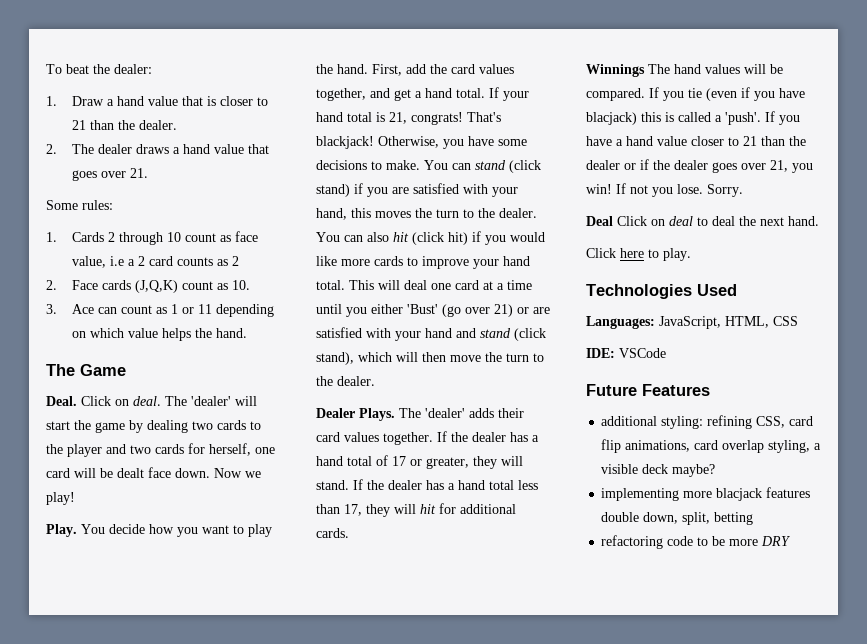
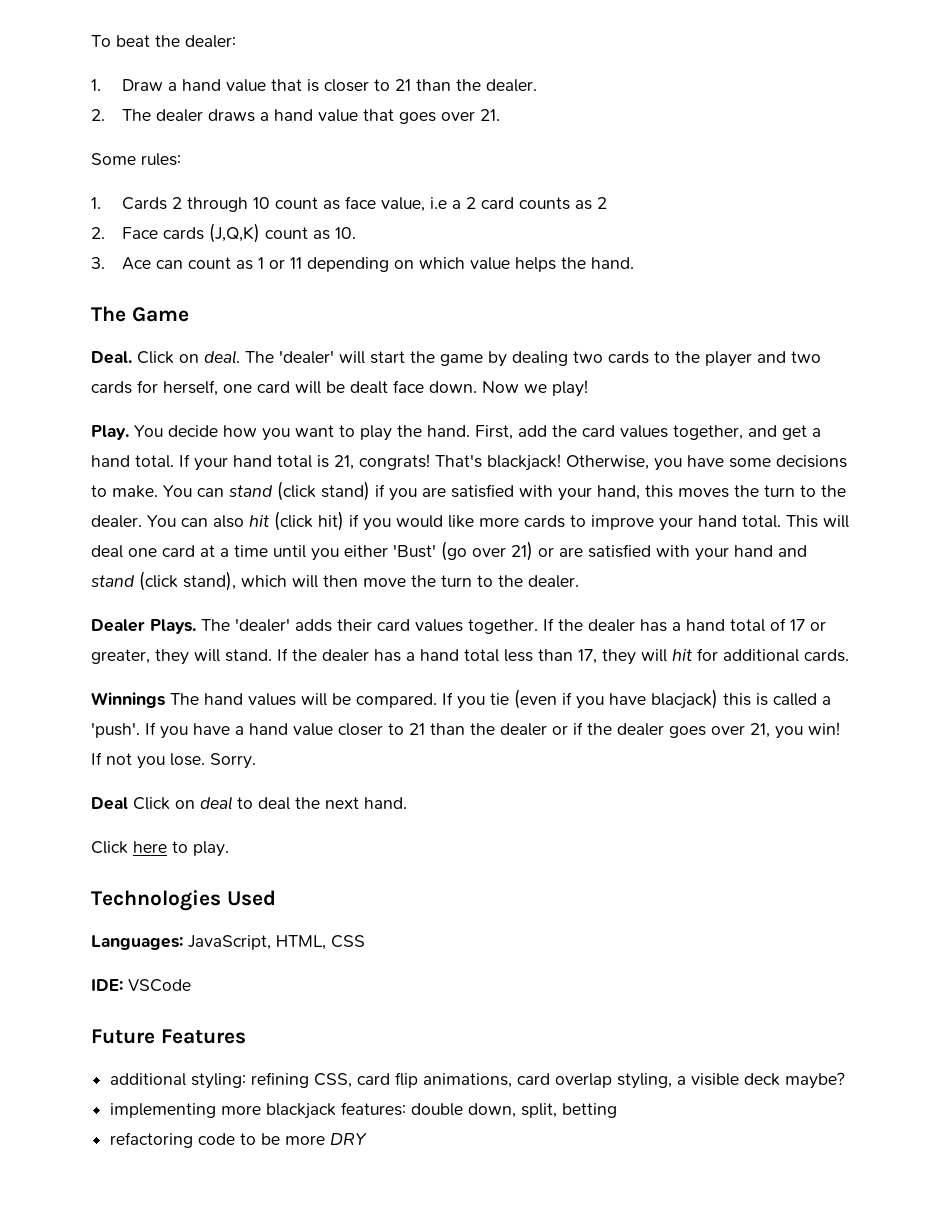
[716,487,811,501] blacjack features -> [266,1102,407,1119] blackjack features:

